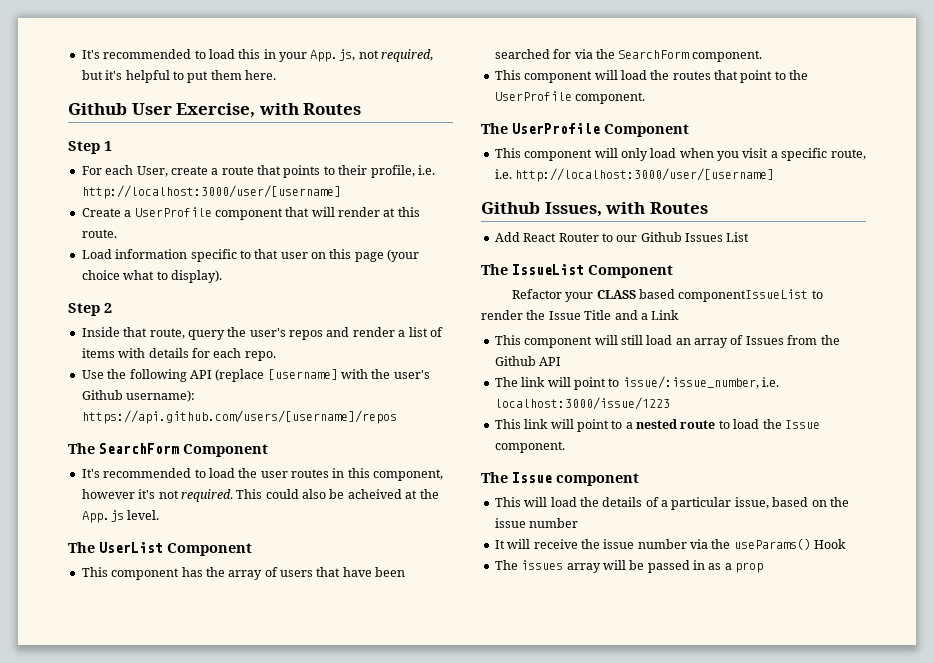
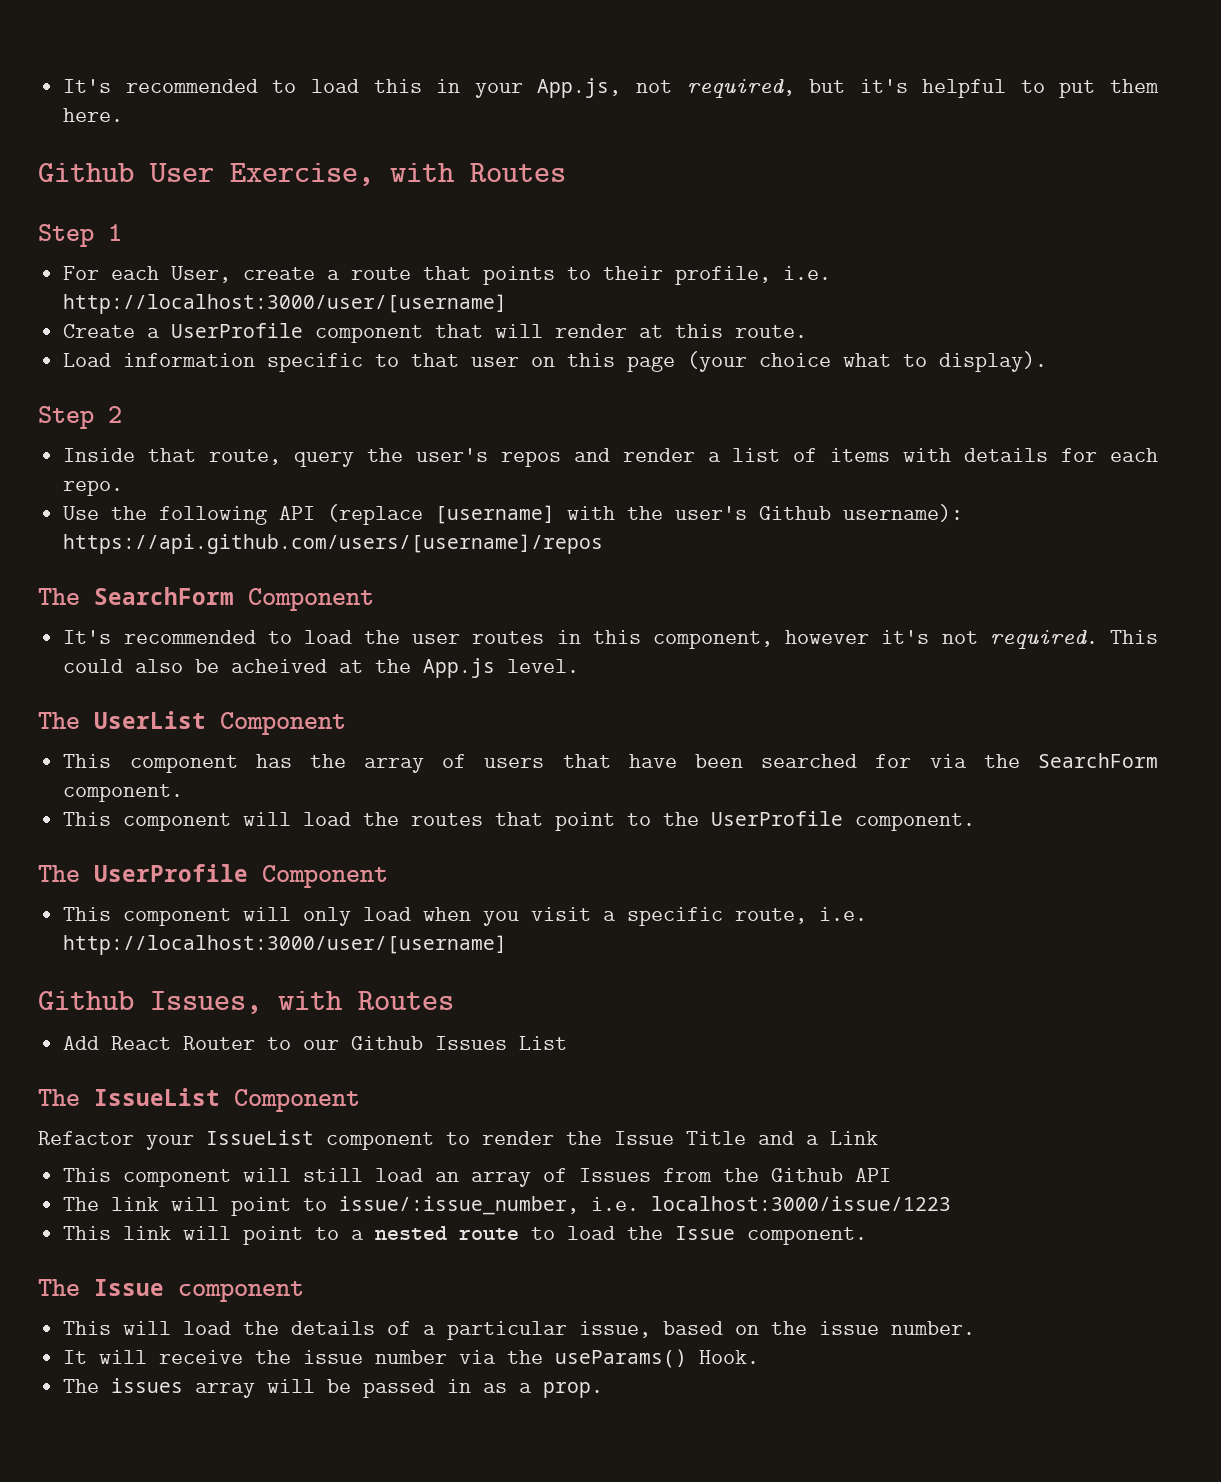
[596,289,809,302] CLASS based componentIssueList -> [206,1130,434,1150] IssueList component
[529,518,579,528] number -> [891,1321,976,1335] number.
[814,539,847,549] Hook -> [699,1350,760,1364] Hook.
[735,562,764,573] prop -> [543,1382,604,1398] prop.

